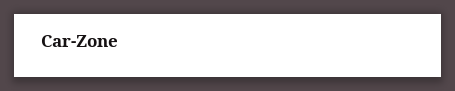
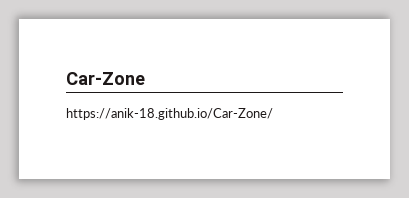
(118, 41) none -> [66,108,273,120] // https://anik-18.github.io/Car-Zone/

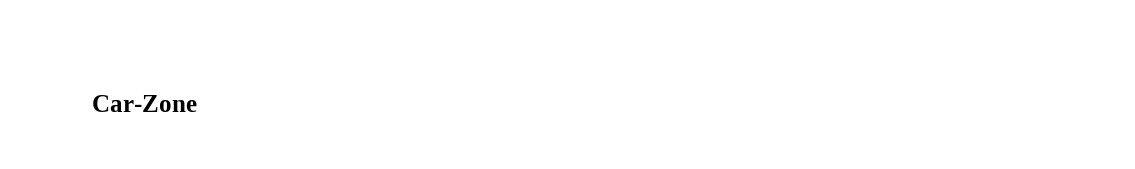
[66,108,273,120] // https://anik-18.github.io/Car-Zone/ -> (197, 103) none

